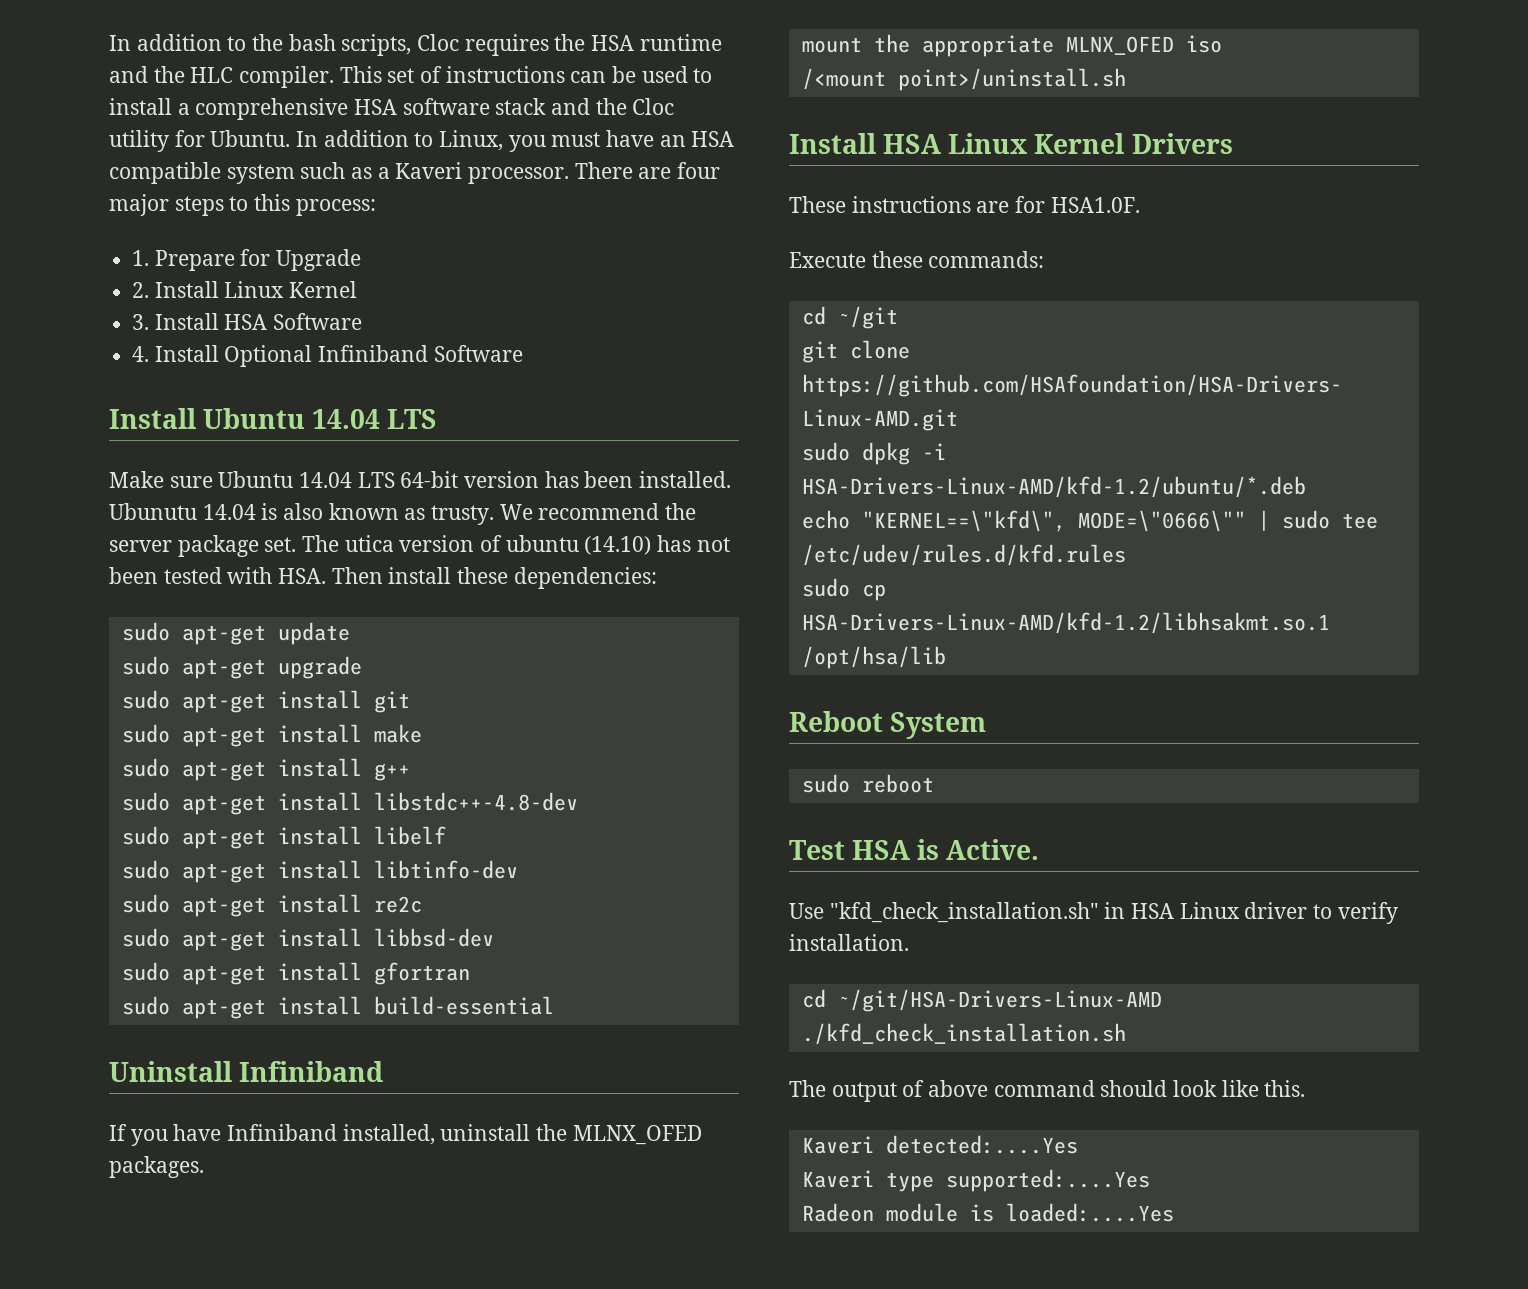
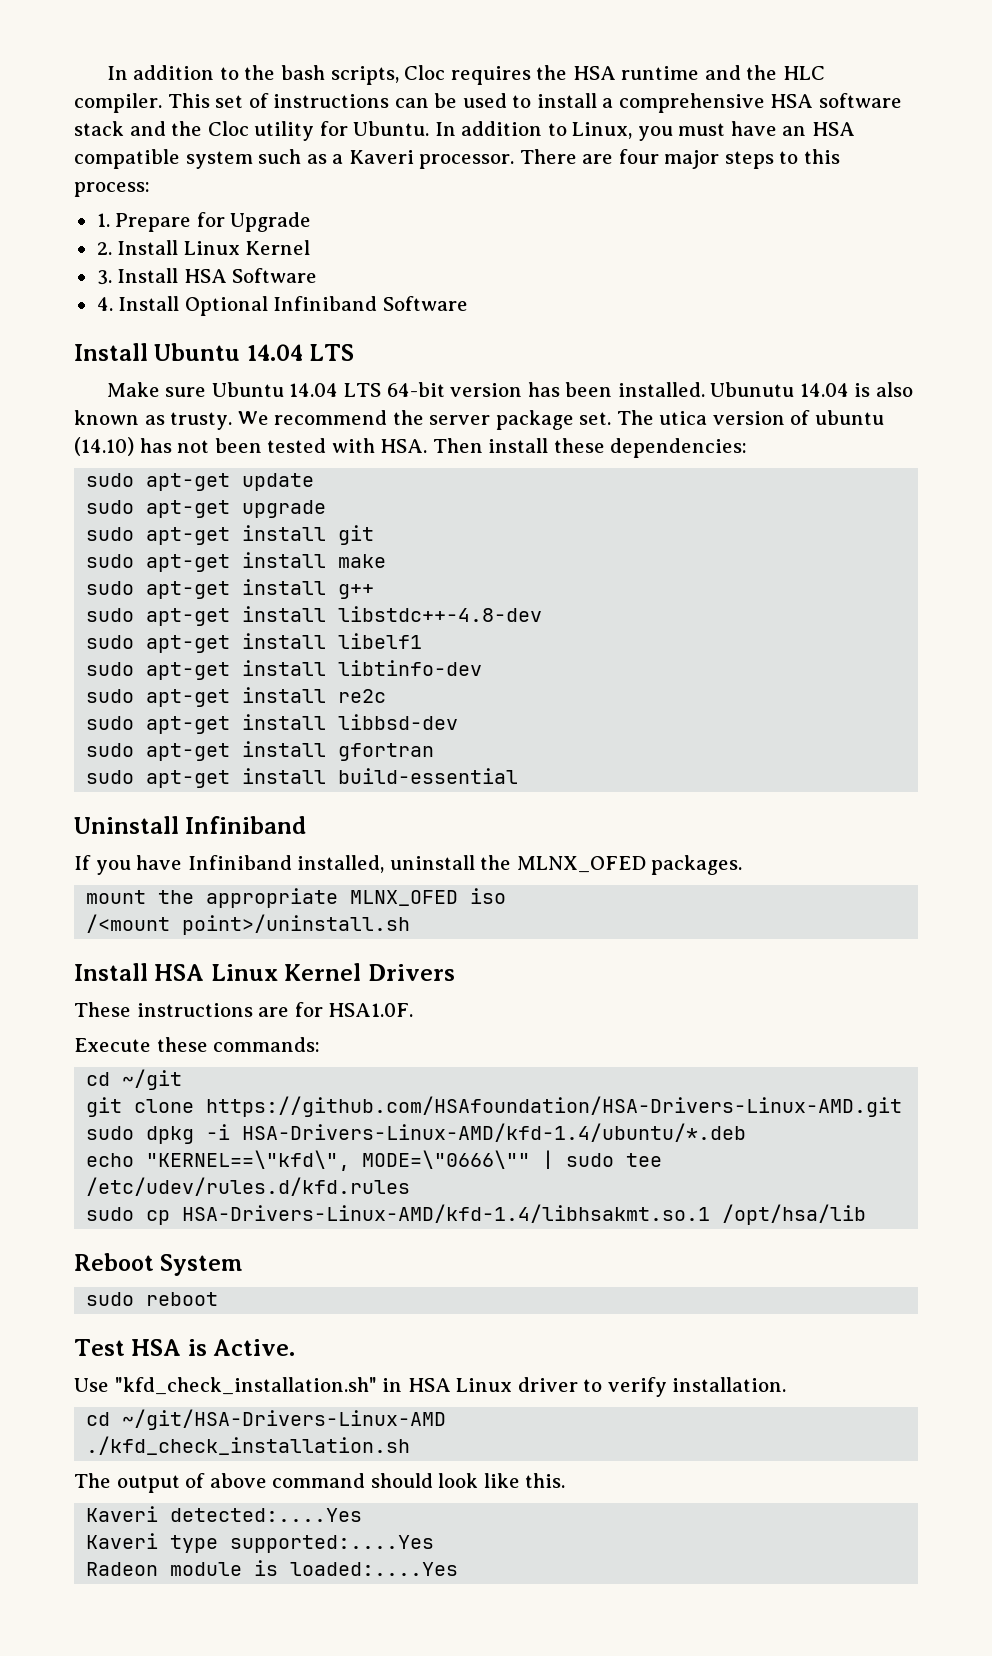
[373,826,446,845] libelf -> [338,633,423,649] libelf1
[801,476,1306,498] HSA-Drivers-Linux-AMD/kfd-1.2/ubuntu/*.deb -> [242,1123,747,1142] HSA-Drivers-Linux-AMD/kfd-1.4/ubuntu/*.deb
[801,612,1330,634] HSA-Drivers-Linux-AMD/kfd-1.2/libhsakmt.so.1 -> [182,1204,711,1223] HSA-Drivers-Linux-AMD/kfd-1.4/libhsakmt.so.1

